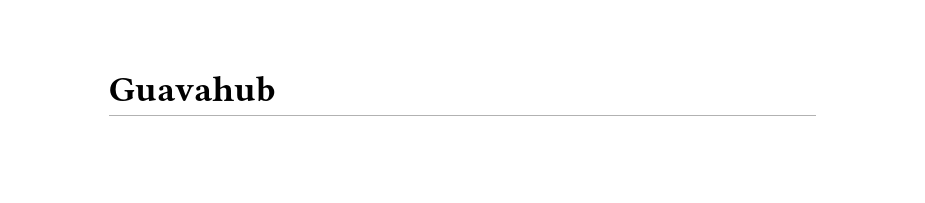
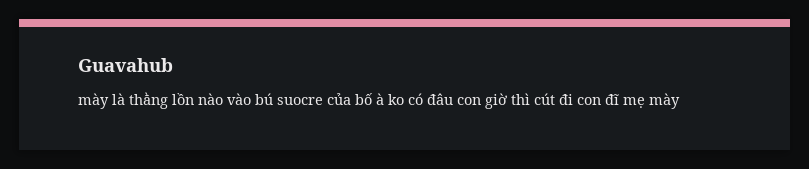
(276, 89) none -> [78,92,680,109] // mày là thằng lồn nào vào bú suocre của bố à ko có đâu con giờ thì cút đi con đĩ mẹ mày

